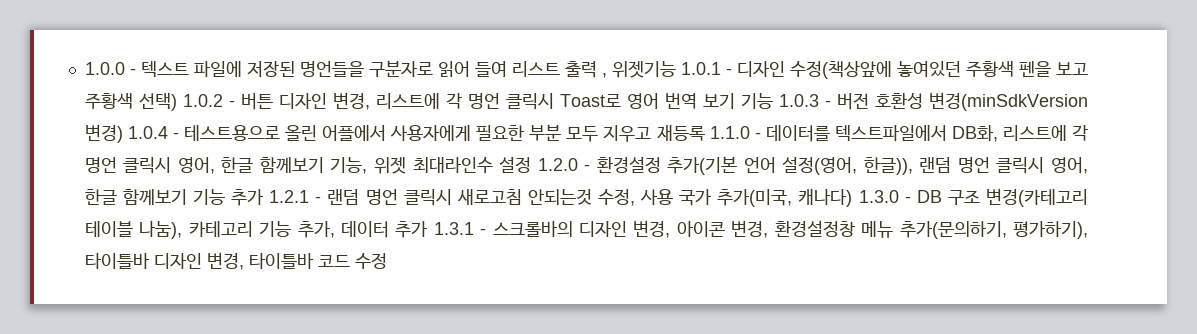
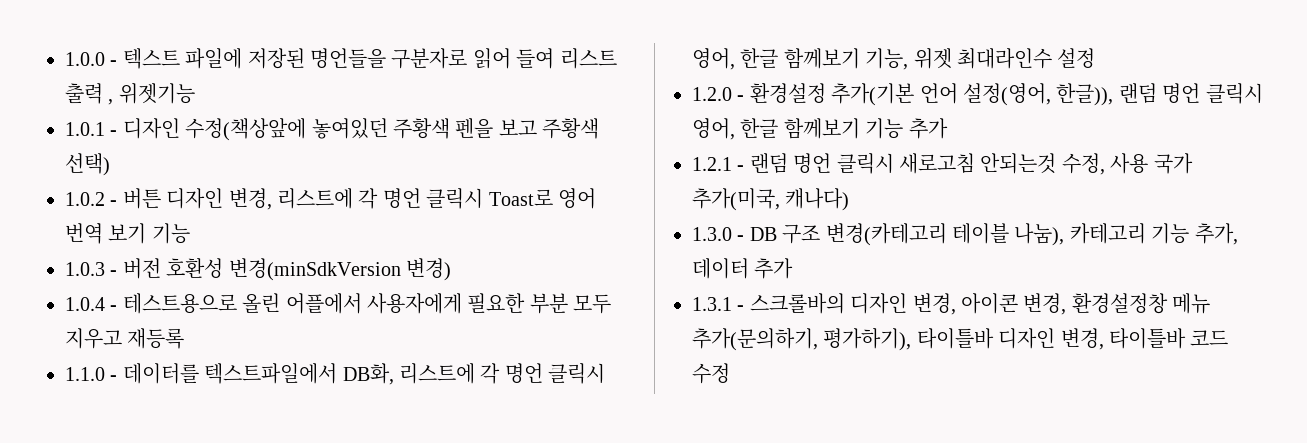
(676, 69) none -> (195, 93) //
(177, 101) none -> (110, 164) //
(773, 101) none -> (190, 233) //
(123, 133) none -> (451, 269) //
(705, 132) none -> (185, 338) //
(532, 164) none -> (1096, 58) //
(265, 197) none -> (948, 128) //
(853, 197) none -> (850, 199) //
(429, 229) none -> (794, 268) //

